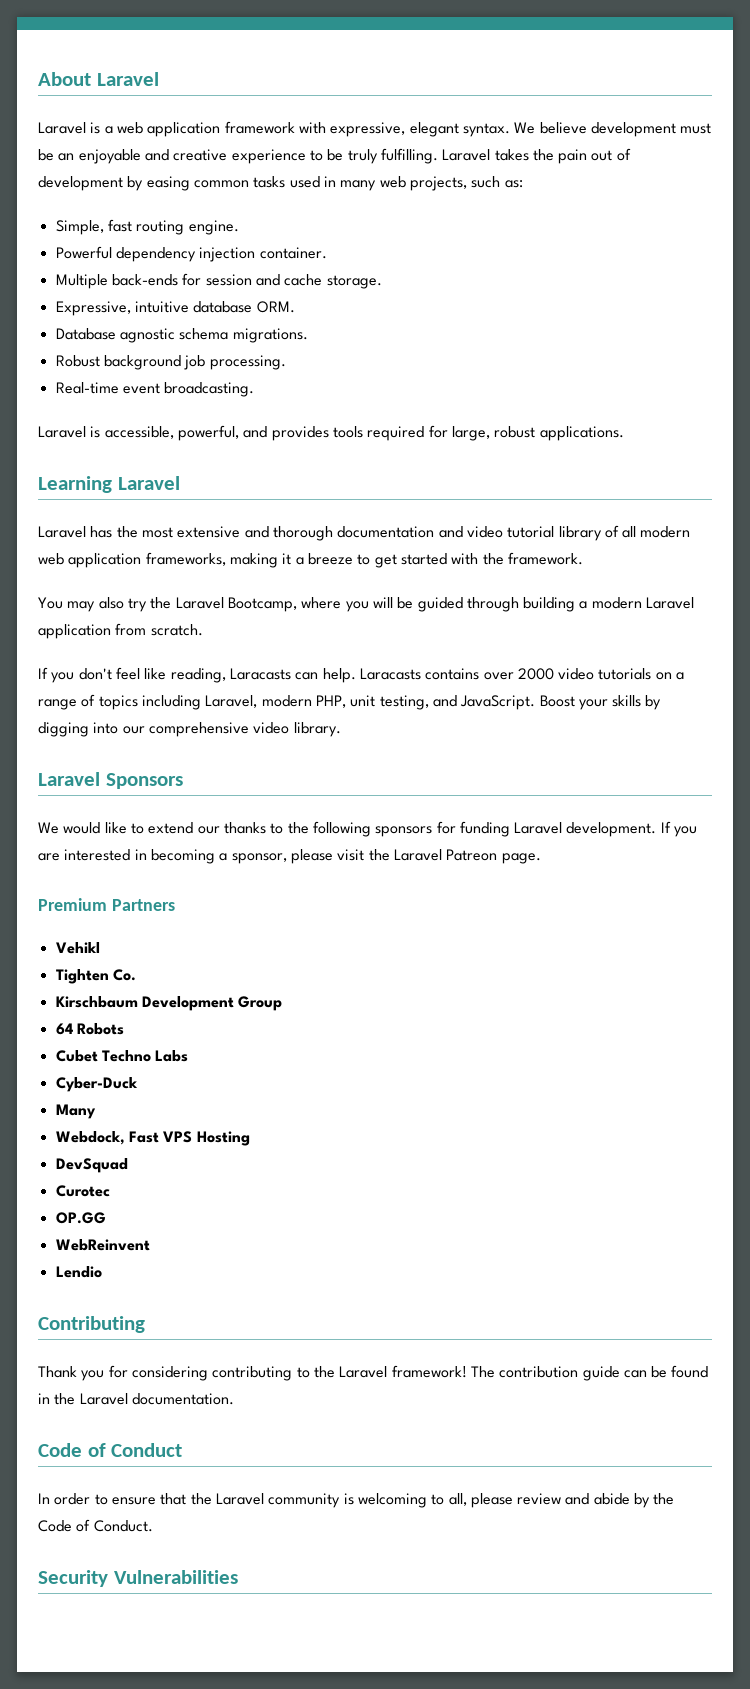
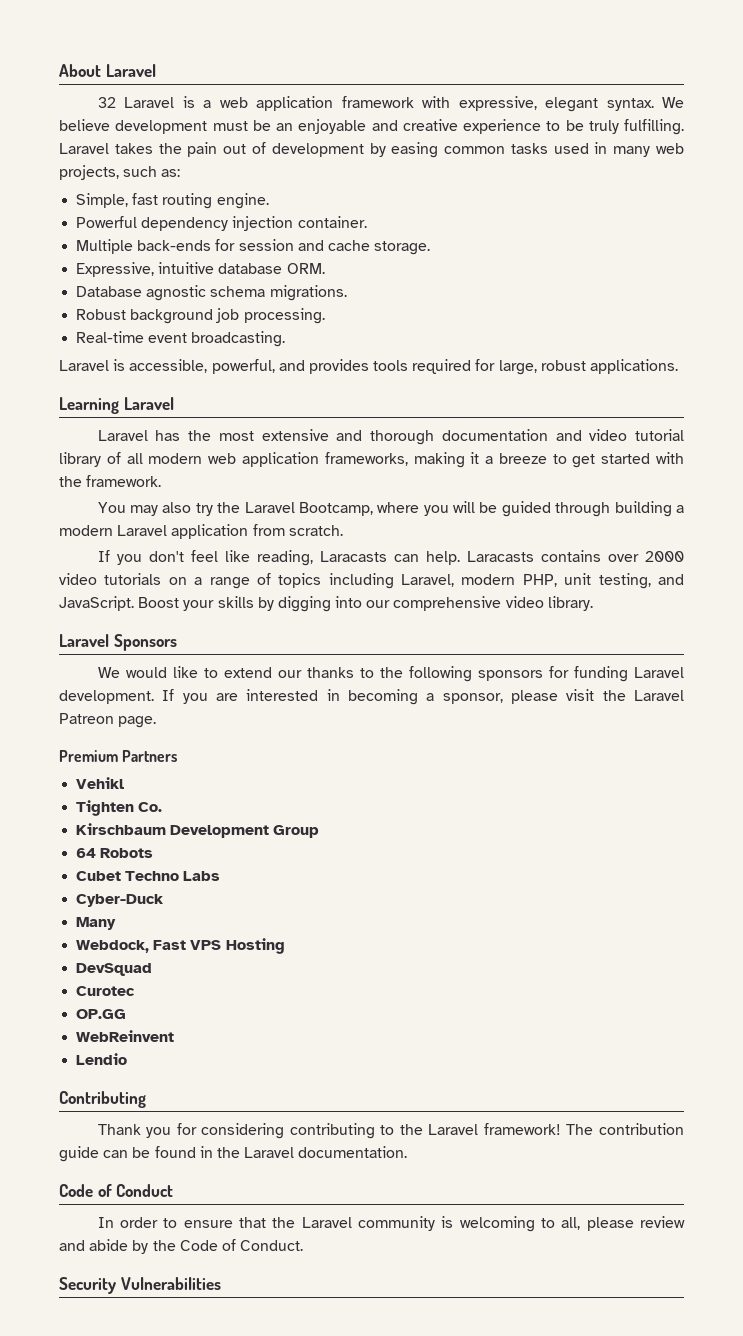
(159, 79) none -> [97,97,116,108] 32

